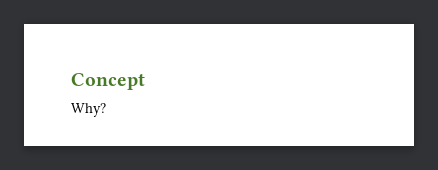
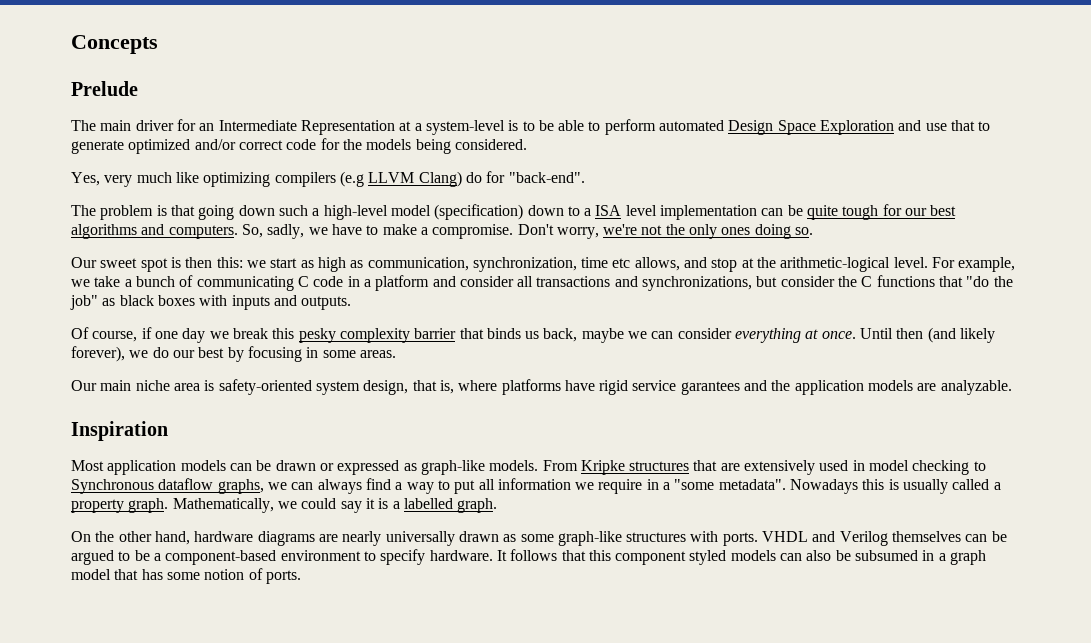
[71,73,145,90] [71,103,106,117] Concept // Why? -> [71,35,158,54] [71,81,138,96] [71,119,991,135] [71,138,527,154] [71,171,585,187] [71,204,957,220] [71,224,814,239] [71,257,1016,272] [71,275,1013,291] [70,295,352,310] [71,327,996,343] [71,346,396,362] [71,379,1012,395] [71,421,168,441] [71,460,986,475] [71,478,1001,494] [71,498,498,513] [71,531,1007,546] [71,549,987,565] [71,568,301,584] Concepts // Prelude // The main driver for an Intermediate Representation at a system-level is to be able to perform automated Design Space Exploration and use that to generate optimized and/or correct code for the models being considered. // Yes, very much like optimizing compilers (e.g LLVM Clang) do for "back-end". // The problem is that going down such a high-level model (specification) down to a ISA level implementation can be quite tough for our best algorithms and computers. So, sadly, we have to make a compromise. Don't worry, we're not the only ones doing so. // Our sweet spot is then this: we start as high as communication, synchronization, time etc allows, and stop at the arithmetic-logical level. For example, we take a bunch of communicating C code in a platform and consider all transactions and synchronizations, but consider the C functions that "do the job" as black boxes with inputs and outputs. // Of course, if one day we break this pesky complexity barrier that binds us back, maybe we can consider everything at once. Until then (and likely forever), we do our best by focusing in some areas. // Our main niche area is safety-oriented system design, that is, where platforms have rigid service garantees and the application models are analyzable. // Inspiration // Most application models can be drawn or expressed as graph-like models. From Kripke structures that are extensively used in model checking to Synchronous dataflow graphs, we can always find a way to put all information we require in a "some metadata". Nowadays this is usually called a property graph. Mathematically, we could say it is a labelled graph. // On the other hand, hardware diagrams are nearly universally drawn as some graph-like structures with ports. VHDL and Verilog themselves can be argued to be a component-based environment to specify hardware. It follows that this component styled models can also be subsumed in a graph model that has some notion of ports.

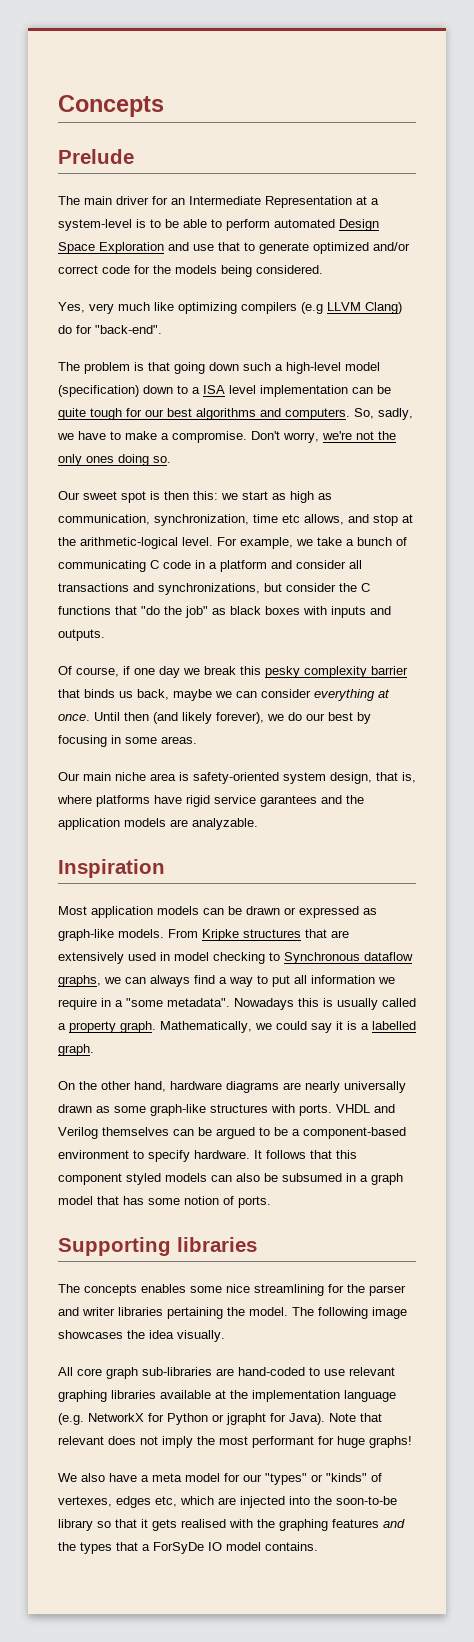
(301, 577) none -> [58,1237,257,1256] [58,1284,406,1296] [58,1307,407,1319] [58,1330,225,1342] [58,1367,395,1379] [58,1390,396,1402] [58,1413,382,1425] [58,1436,412,1448] [58,1473,382,1485] [58,1496,397,1508] [58,1519,405,1531] [58,1542,318,1554] // Supporting libraries // The concepts enables some nice streamlining for the parser and writer libraries pertaining the model. The following image showcases the idea visually. // All core graph sub-libraries are hand-coded to use relevant graphing libraries available at the implementation language (e.g. NetworkX for Python or jgrapht for Java). Note that relevant does not imply the most performant for huge graphs! // We also have a meta model for our "types" or "kinds" of vertexes, edges etc, which are injected into the soon-to-be library so that it gets realised with the graphing features and the types that a ForSyDe IO model contains.

